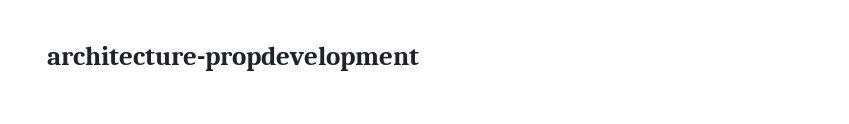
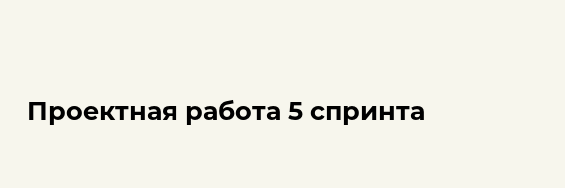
[47,46,419,71] architecture-propdevelopment -> [27,99,425,125] Проектная работа 5 спринта

